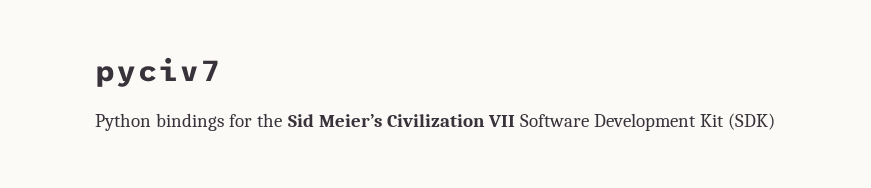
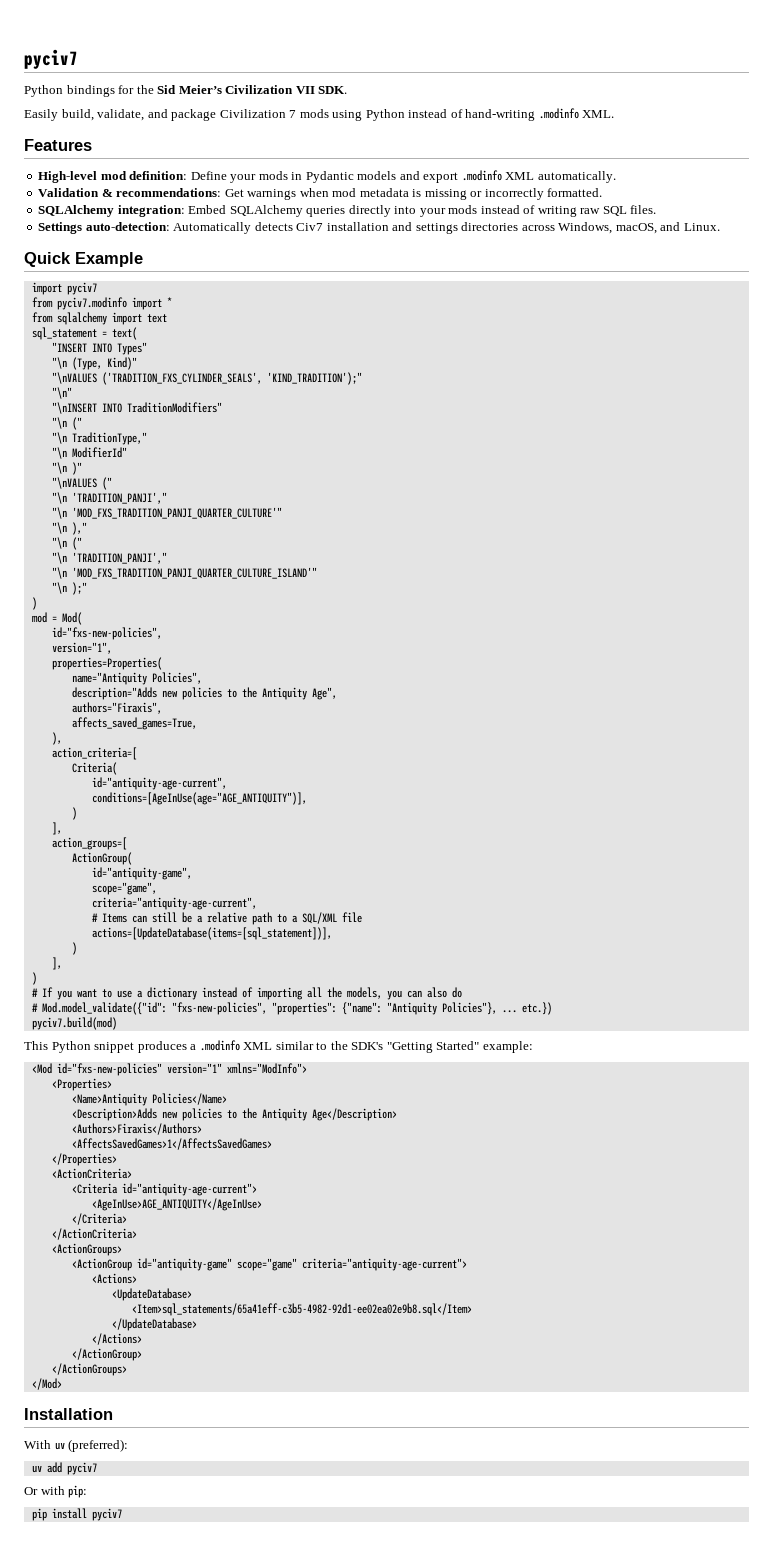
[520,113,776,131] Software Development Kit (SDK) -> [318,86,348,94] [24,108,615,121] [24,139,92,151] [38,170,616,183] [38,188,603,200] [38,205,657,217] [38,222,720,234] [24,252,143,267] [31,282,97,295] [31,297,172,310] [31,312,167,325] [31,327,137,340] [51,342,147,355] [51,357,137,370] [51,372,362,385] [51,387,72,399] [51,402,222,414] [51,417,82,430] [51,432,147,445] [51,447,127,459] [51,462,82,475] [51,477,112,490] [51,492,167,504] [51,507,282,519] [51,522,87,535] [51,537,82,550] [51,552,167,564] [51,567,317,579] [51,582,87,595] [31,597,37,610] [31,612,82,625] [51,627,162,640] [51,642,112,654] [51,657,162,670] [71,672,202,685] [71,687,337,700] [71,702,162,714] [71,717,197,730] [51,732,62,745] [51,747,137,760] [71,762,117,775] [91,777,227,790] [91,792,307,805] [71,807,77,820] [51,822,62,835] [51,837,127,850] [71,852,132,865] [91,867,192,880] [91,882,157,895] [91,897,257,910] [91,912,362,925] [91,927,332,940] [71,942,77,955] [51,957,62,970] [31,972,37,985] [31,987,462,1000] [31,1002,552,1015] [31,1017,117,1030] [24,1040,533,1053] [31,1063,307,1076] [51,1078,112,1091] [71,1093,227,1106] [71,1108,397,1121] [71,1123,202,1135] [71,1138,272,1150] [51,1153,117,1166] [51,1168,132,1179] [71,1183,257,1196] [91,1198,262,1211] [71,1213,127,1225] [51,1228,137,1240] [51,1243,122,1256] [71,1258,467,1271] [91,1273,137,1284] [111,1288,192,1301] [131,1303,472,1316] [111,1318,197,1331] [91,1333,142,1345] [71,1348,142,1361] [51,1363,127,1376] [31,1378,62,1390] [24,1408,113,1420] [24,1439,129,1452] [31,1462,97,1475] [24,1485,88,1498] [31,1508,122,1521] SDK. // Easily build, validate, and package Civilization 7 mods using Python instead of hand-writing .modinfo XML. // Features // High-level mod definition: Define your mods in Pydantic models and export .modinfo XML automatically. // Validation & recommendations: Get warnings when mod metadata is missing or incorrectly formatted. // SQLAlchemy integration: Embed SQLAlchemy queries directly into your mods instead of writing raw SQL files. // Settings auto-detection: Automatically detects Civ7 installation and settings directories across Windows, macOS, and Linux. // Quick Example // import pyciv7 // from pyciv7.modinfo import * // from sqlalchemy import text // sql_statement = text( // "INSERT INTO Types" // "\n (Type, Kind)" // "\nVALUES ('TRADITION_FXS_CYLINDER_SEALS', 'KIND_TRADITION');" // "\n" // "\nINSERT INTO TraditionModifiers" // "\n (" // "\n TraditionType," // "\n ModifierId" // "\n )" // "\nVALUES (" // "\n 'TRADITION_PANJI'," // "\n 'MOD_FXS_TRADITION_PANJI_QUARTER_CULTURE'" // "\n )," // "\n (" // "\n 'TRADITION_PANJI'," // "\n 'MOD_FXS_TRADITION_PANJI_QUARTER_CULTURE_ISLAND'" // "\n );" // ) // mod = Mod( // id="fxs-new-policies", // version="1", // properties=Properties( // name="Antiquity Policies", // description="Adds new policies to the Antiquity Age", // authors="Firaxis", // affects_saved_games=True, // ), // action_criteria=[ // Criteria( // id="antiquity-age-current", // conditions=[AgeInUse(age="AGE_ANTIQUITY")], // ) // ], // action_groups=[ // ActionGroup( // id="antiquity-game", // scope="game", // criteria="antiquity-age-current", // # Items can still be a relative path to a SQL/XML file // actions=[UpdateDatabase(items=[sql_statement])], // ) // ], // ) // # If you want to use a dictionary instead of importing all the models, you can also do // # Mod.model_validate({"id": "fxs-new-policies", "properties": {"name": "Antiquity Policies"}, ... etc.}) // pyciv7.build(mod) // This Python snippet produces a .modinfo XML similar to the SDK's "Getting Started" example: // <Mod id="fxs-new-policies" version="1" xmlns="ModInfo"> // <Properties> // <Name>Antiquity Policies</Name> // <Description>Adds new policies to the Antiquity Age</Description> // <Authors>Firaxis</Authors> // <AffectsSavedGames>1</AffectsSavedGames> // </Properties> // <ActionCriteria> // <Criteria id="antiquity-age-current"> // <AgeInUse>AGE_ANTIQUITY</AgeInUse> // </Criteria> // </ActionCriteria> // <ActionGroups> // <ActionGroup id="antiquity-game" scope="game" criteria="antiquity-age-current"> // <Actions> // <UpdateDatabase> // <Item>sql_statements/65a41eff-c3b5-4982-92d1-ee02ea02e9b8.sql</Item> // </UpdateDatabase> // </Actions> // </ActionGroup> // </ActionGroups> // </Mod> // Installation // With uv (preferred): // uv add pyciv7 // Or with pip: // pip install pyciv7

